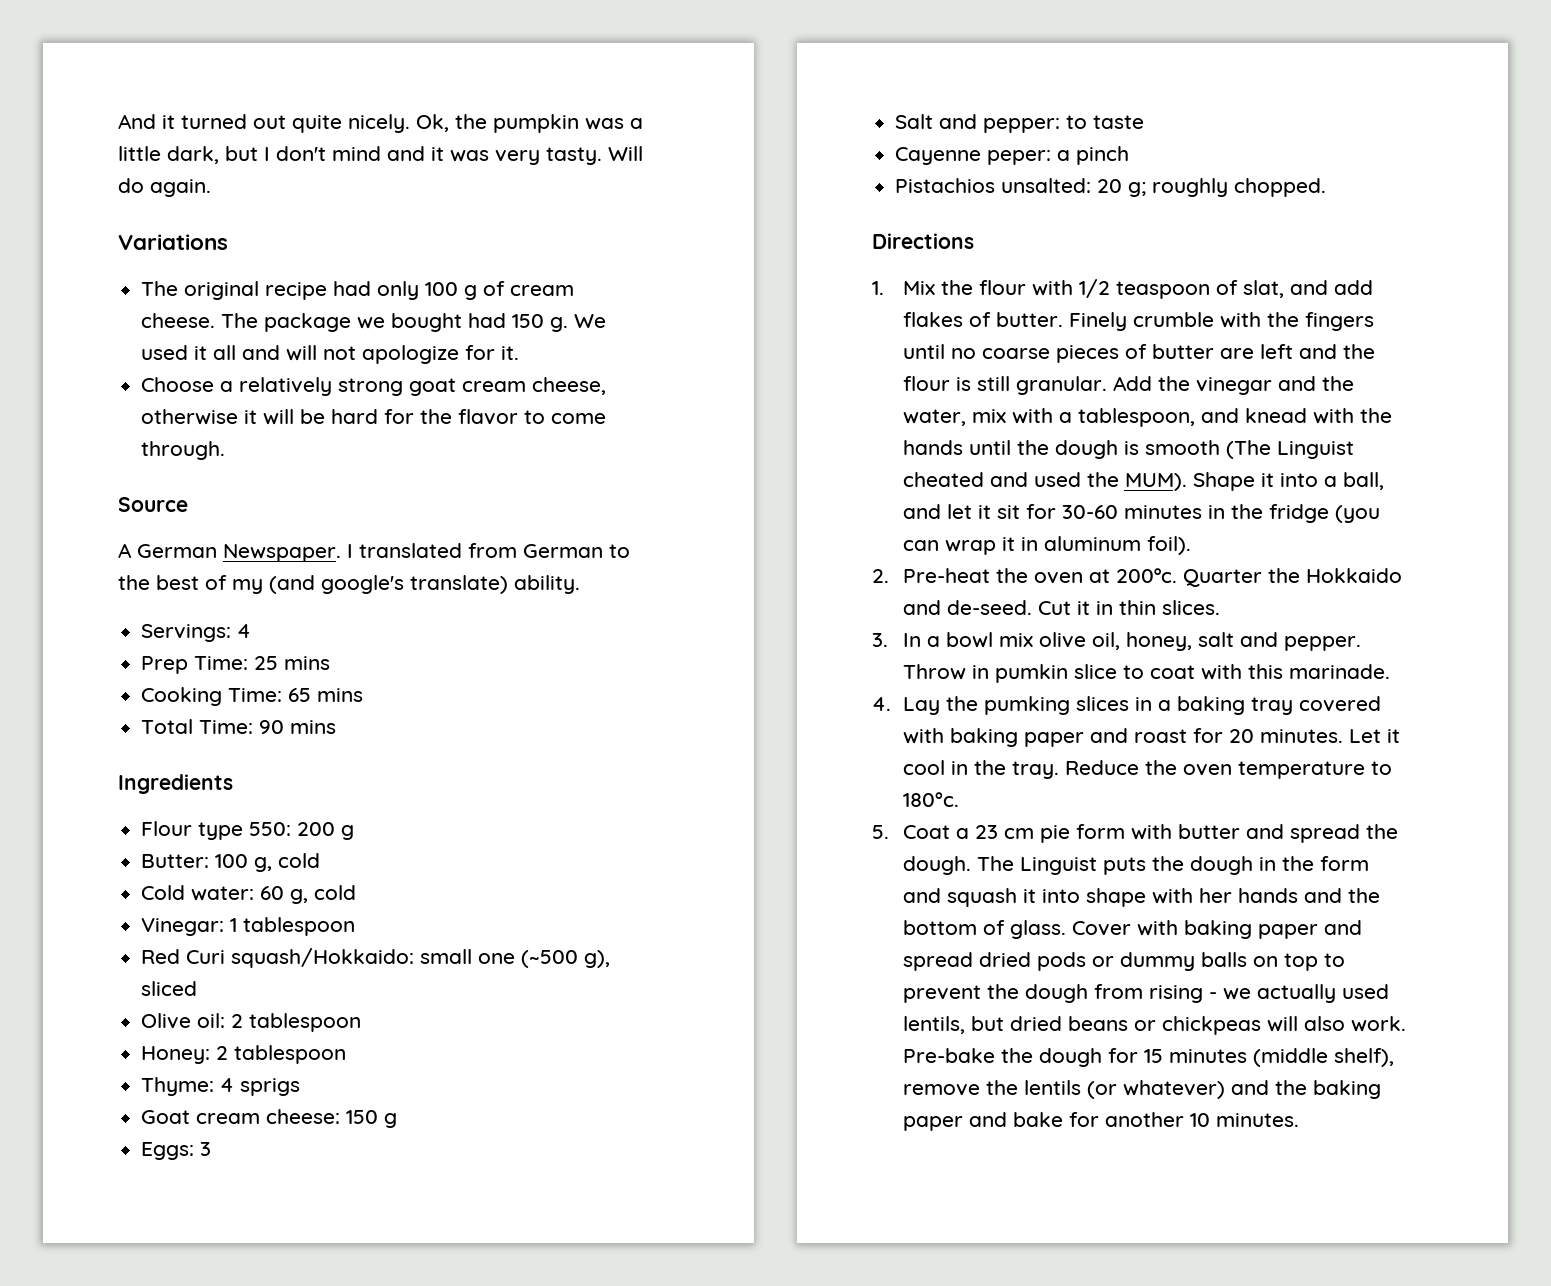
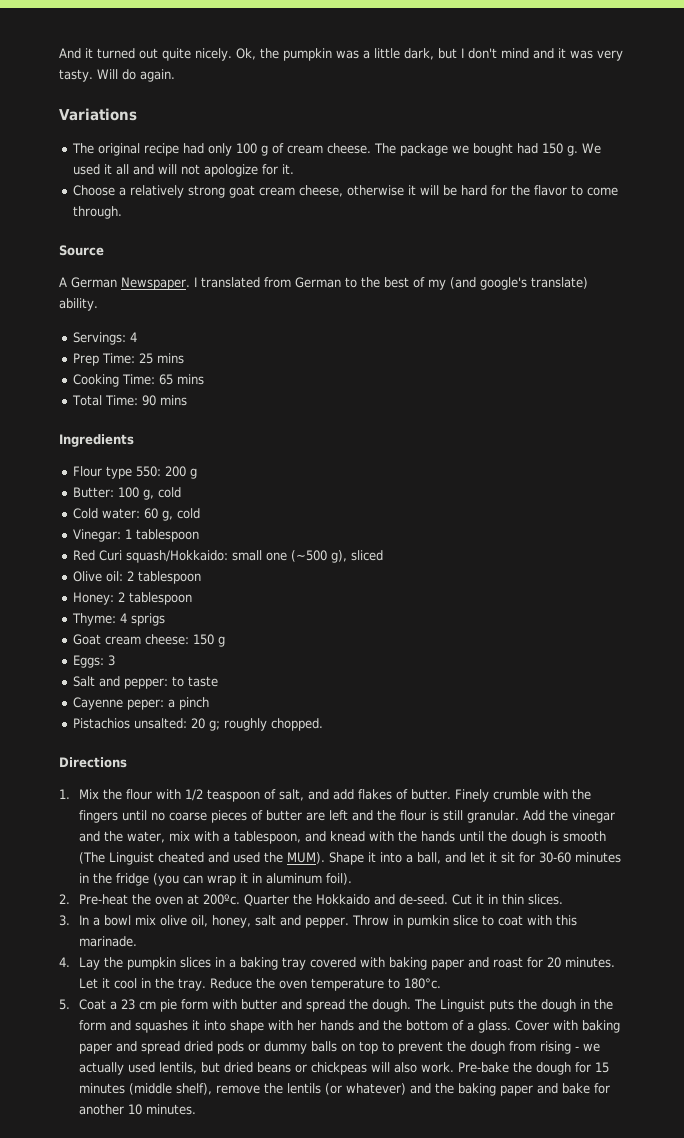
[1242,280,1284,298] slat, -> [278,789,304,801] salt,
[983,696,1070,715] pumking -> [126,957,176,970] pumpkin
[946,888,1017,907] squash -> [134,1020,188,1033] squashes
(1005, 927) none -> [466,1022,474,1031] a

